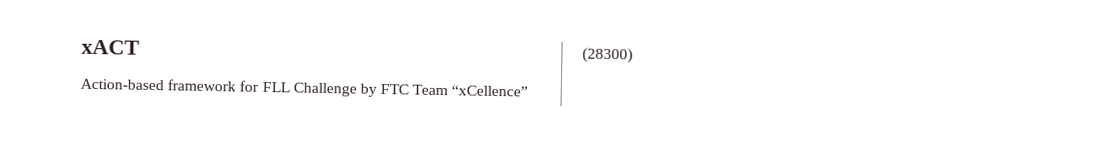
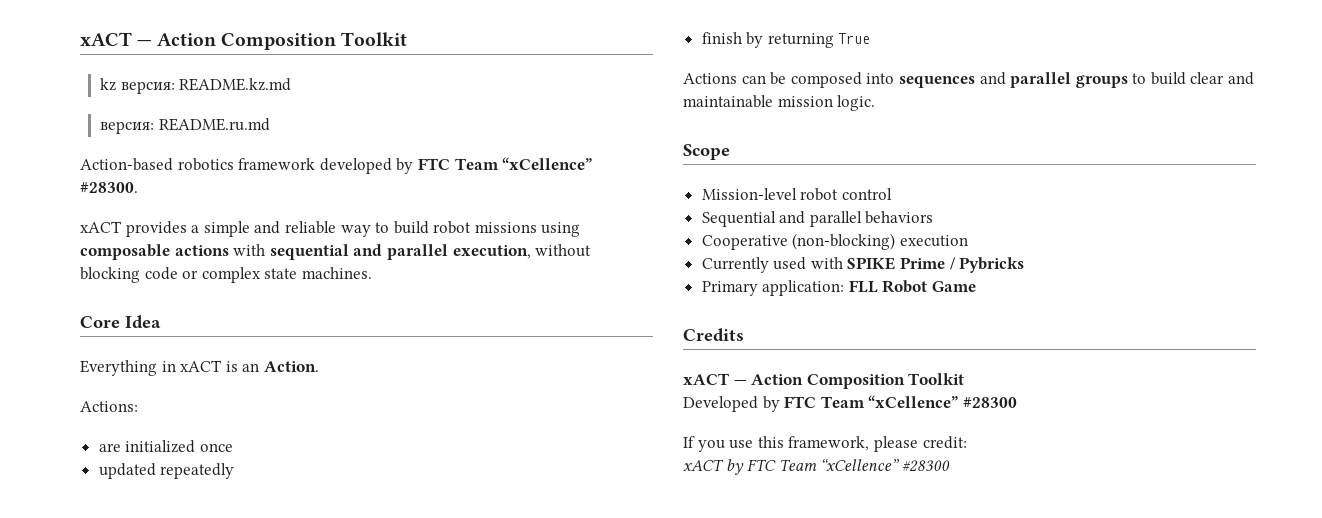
[81,39,140,55] [80,78,529,97] [582,47,633,64] xACT // Action-based framework for FLL Challenge by FTC Team “xCellence” (28300) -> [80,32,408,50] [100,78,292,94] [100,118,270,134] [80,157,593,174] [80,182,138,193] [80,221,581,237] [80,244,592,260] [80,267,372,283] [80,315,161,329] [80,360,319,376] [80,401,138,412] [98,440,233,453] [98,463,235,479] [701,32,871,48] [683,72,1255,88] [683,95,876,111] [683,144,730,160] [701,188,892,201] [701,211,934,227] [701,233,968,250] [701,257,1025,273] [701,280,977,296] [683,328,744,342] [683,373,965,389] [683,395,1017,412] [683,436,967,452] [683,458,950,475] xACT — Action Composition Toolkit // kz версия: README.kz.md // версия: README.ru.md // Action-based robotics framework developed by FTC Team “xCellence” #28300. // xACT provides a simple and reliable way to build robot missions using composable actions with sequential and parallel execution, without blocking code or complex state machines. // Core Idea // Everything in xACT is an Action. // Actions: // are initialized once // updated repeatedly // finish by returning True // Actions can be composed into sequences and parallel groups to build clear and maintainable mission logic. // Scope // Mission-level robot control // Sequential and parallel behaviors // Cooperative (non-blocking) execution // Currently used with SPIKE Prime / Pybricks // Primary application: FLL Robot Game // Credits // xACT — Action Composition Toolkit // Developed by FTC Team “xCellence” #28300 // If you use this framework, please credit: // xACT by FTC Team “xCellence” #28300

